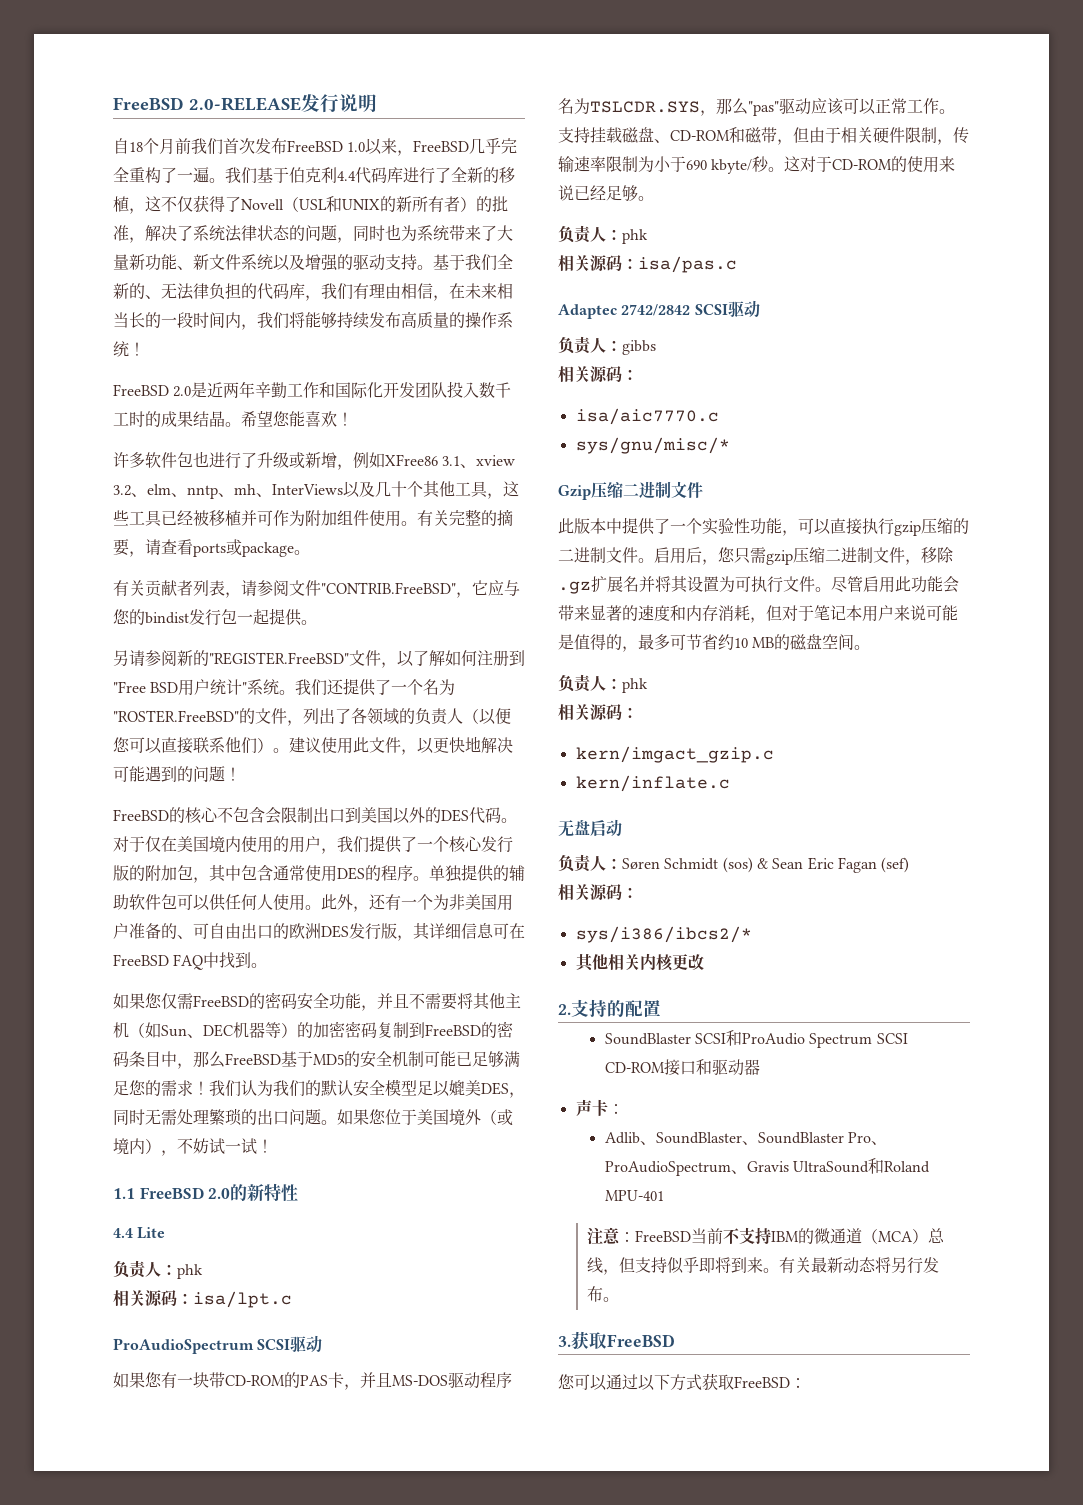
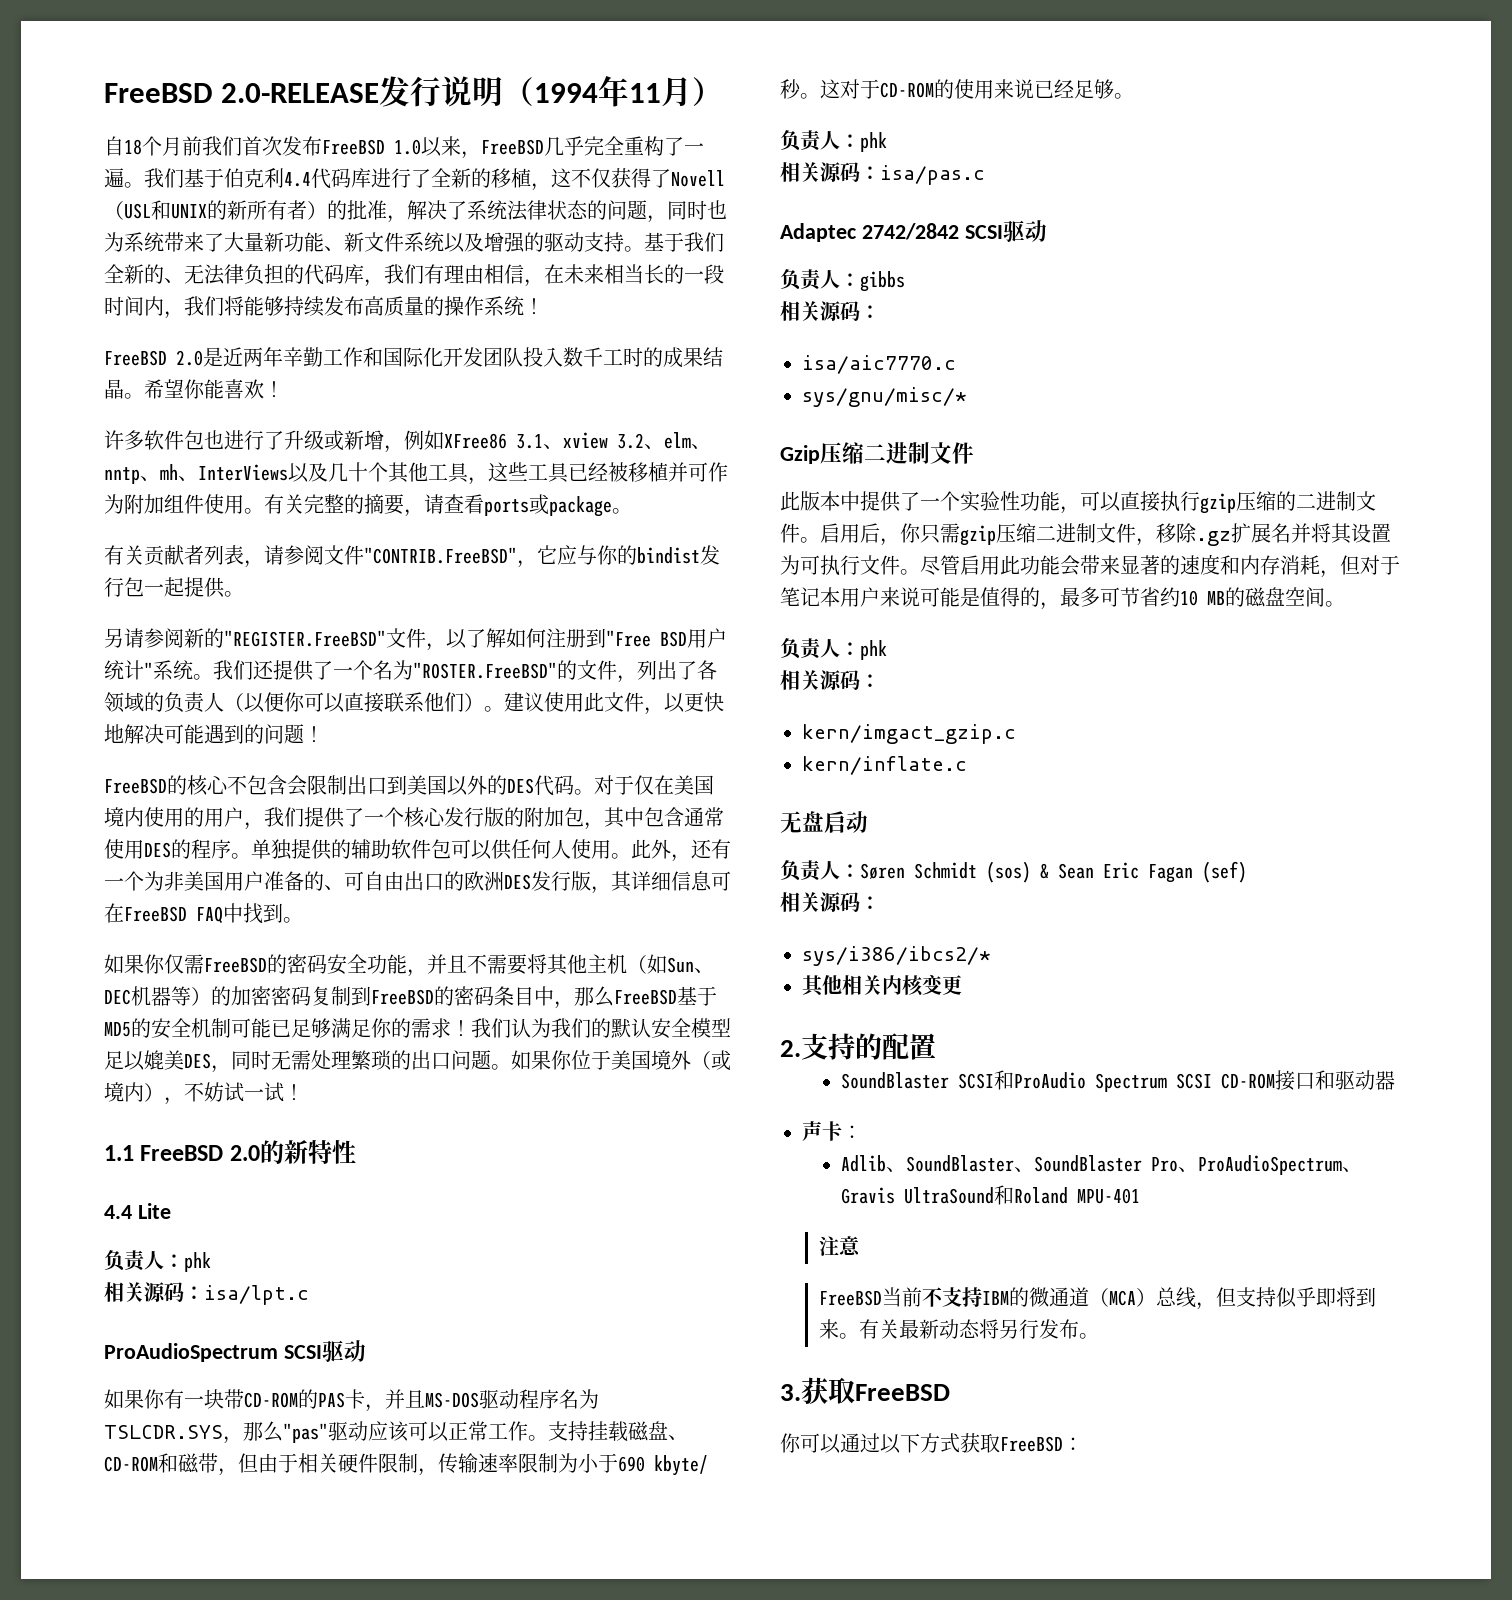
(377, 103) none -> [503,76,724,107] （1994年11月）
[273,411,290,426] 您 -> [184,379,205,399] 你
[113,609,130,624] 您 -> [597,545,618,565] 你
[113,737,130,752] 您 -> [284,692,305,712] 你
[145,993,162,1008] 您 -> [144,954,165,974] 你
[129,1080,146,1095] 您 -> [371,1018,392,1038] 你
[369,1109,386,1124] 您 -> [551,1050,572,1070] 你
[145,1372,162,1387] 您 -> [144,1389,165,1409] 你
[718,547,735,562] 您 -> [900,523,921,543] 你
[671,954,704,971] 更改 -> [922,974,962,995] 变更
[619,1232,636,1242] ： -> (860, 1246) //
[558,1374,575,1389] 您 -> [780,1433,801,1453] 你

